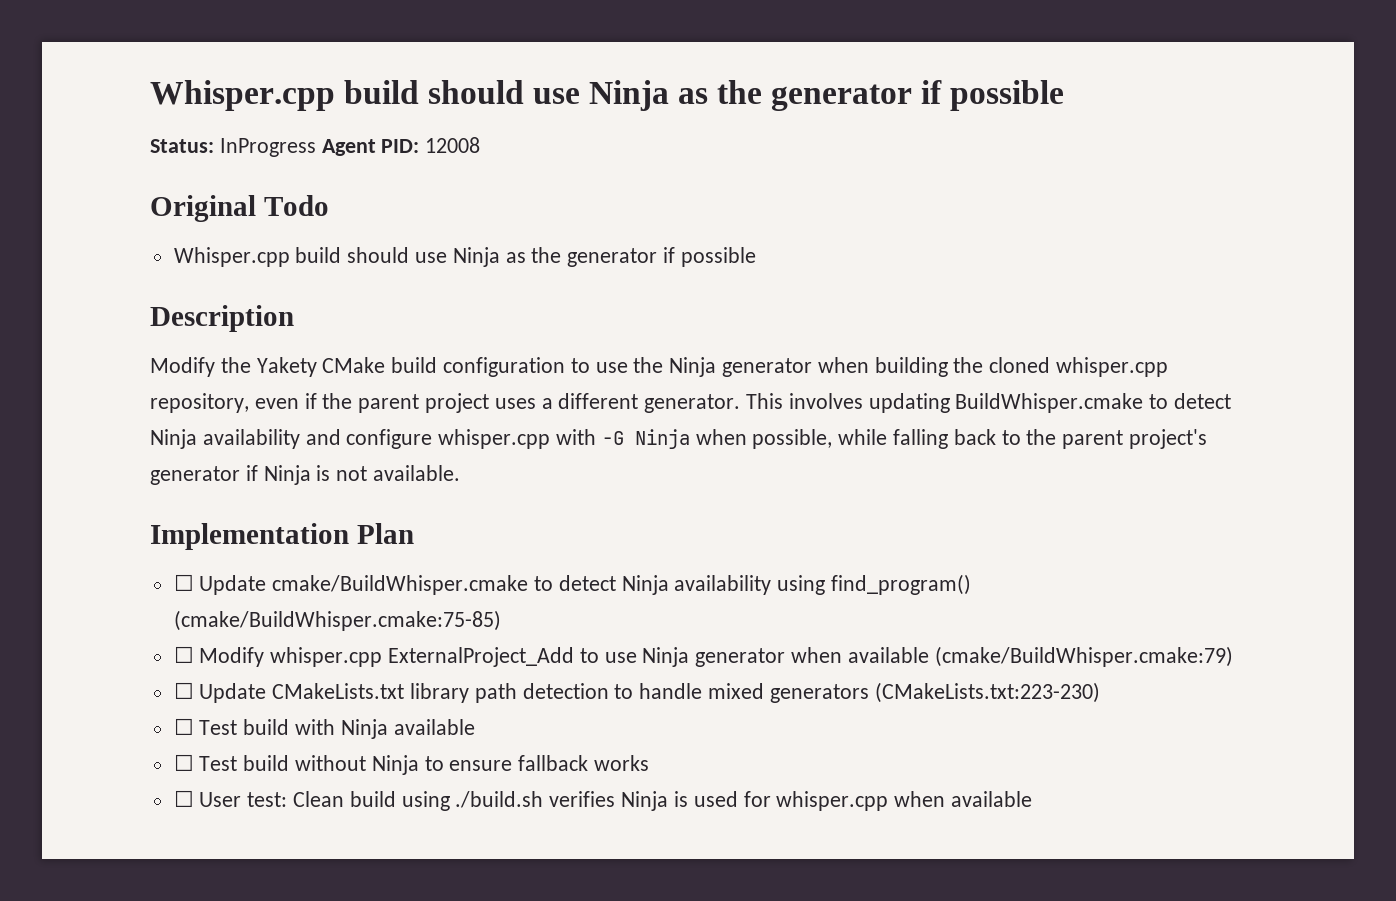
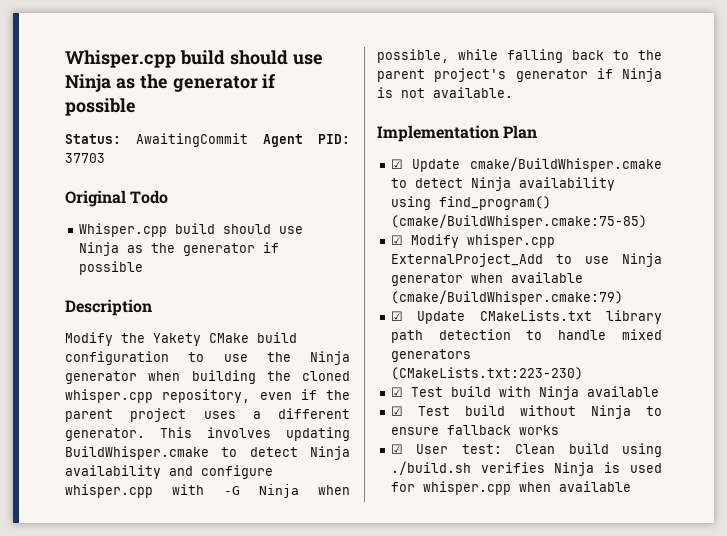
[219,138,316,157] InProgress -> [136,133,248,147] AwaitingCommit
[425,137,481,153] 12008 -> [65,153,105,163] 37703
[173,574,194,591] ☐ -> [390,159,403,169] ☑
[173,646,194,663] ☐ -> [390,235,403,245] ☑
[173,682,194,699] ☐ -> [390,311,403,321] ☑
[173,718,194,735] ☐ -> [390,387,403,397] ☑
[173,754,194,771] ☐ -> [390,406,403,416] ☑
[173,790,194,807] ☐ -> [390,444,403,454] ☑

